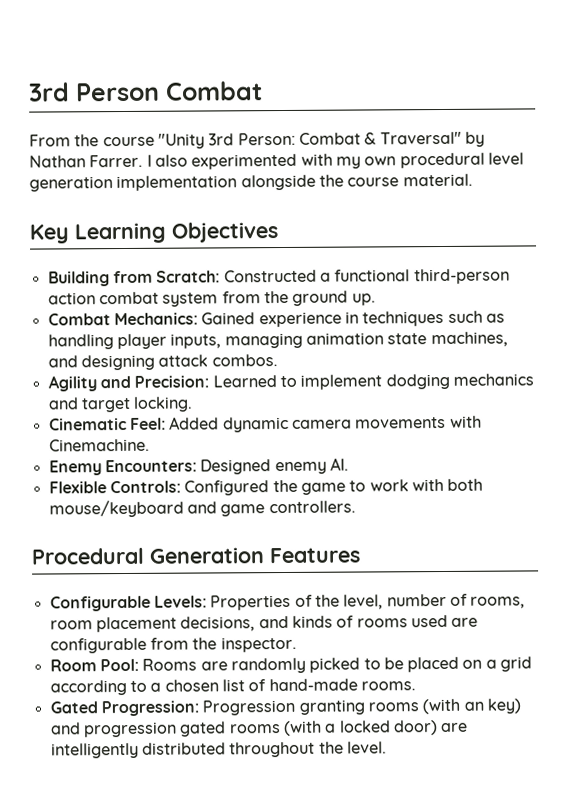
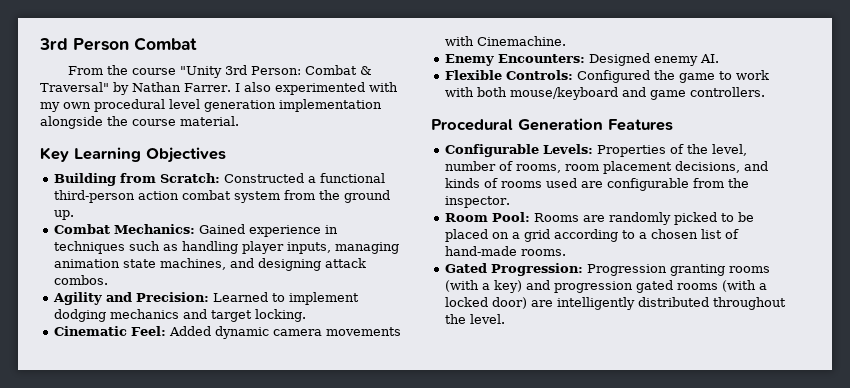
[463,701,484,711] an -> [482,283,491,290] a

